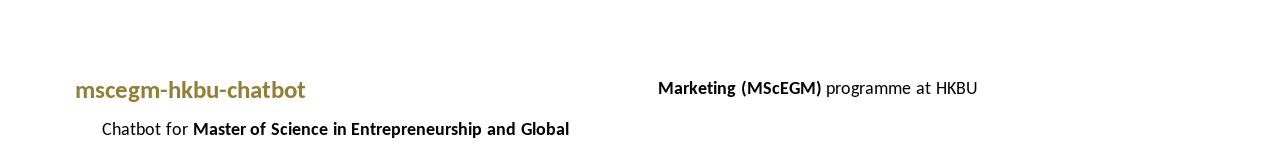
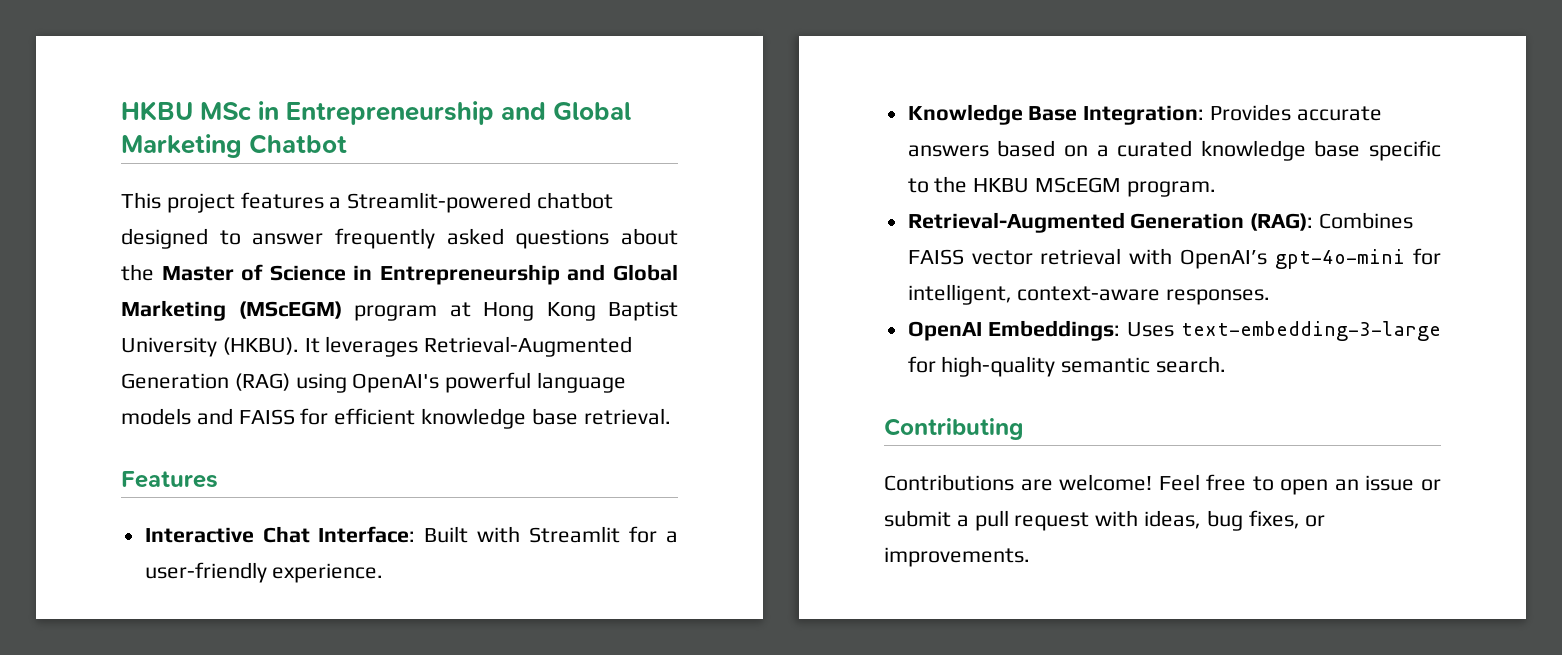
[75,81,306,102] [102,122,188,135] mscegm-hkbu-chatbot // Chatbot for -> [121,101,632,125] [121,134,348,158] [121,192,614,213] [121,228,678,249] [121,264,154,281] HKBU MSc in Entrepreneurship and Global Marketing Chatbot // This project features a Streamlit-powered chatbot designed to answer frequently asked questions about the
[826,82,978,97] programme at HKBU -> [354,301,678,321] [121,336,633,357] [121,372,627,393] [121,408,671,429] [121,471,218,488] [144,526,678,543] [144,562,384,583] [907,104,1382,125] [907,140,1441,161] [907,176,1216,197] [907,212,1414,233] [907,248,1441,269] [907,284,1271,305] [907,320,1441,341] [907,356,1227,377] [884,418,1023,440] [884,474,1441,495] [884,510,1326,531] [884,547,1030,567] program at Hong Kong Baptist University (HKBU). It leverages Retrieval-Augmented Generation (RAG) using OpenAI's powerful language models and FAISS for efficient knowledge base retrieval. // Features // Interactive Chat Interface: Built with Streamlit for a user-friendly experience. // Knowledge Base Integration: Provides accurate answers based on a curated knowledge base specific to the HKBU MScEGM program. // Retrieval-Augmented Generation (RAG): Combines FAISS vector retrieval with OpenAI’s gpt-4o-mini for intelligent, context-aware responses. // OpenAI Embeddings: Uses text-embedding-3-large for high-quality semantic search. // Contributing // Contributions are welcome! Feel free to open an issue or submit a pull request with ideas, bug fixes, or improvements.

